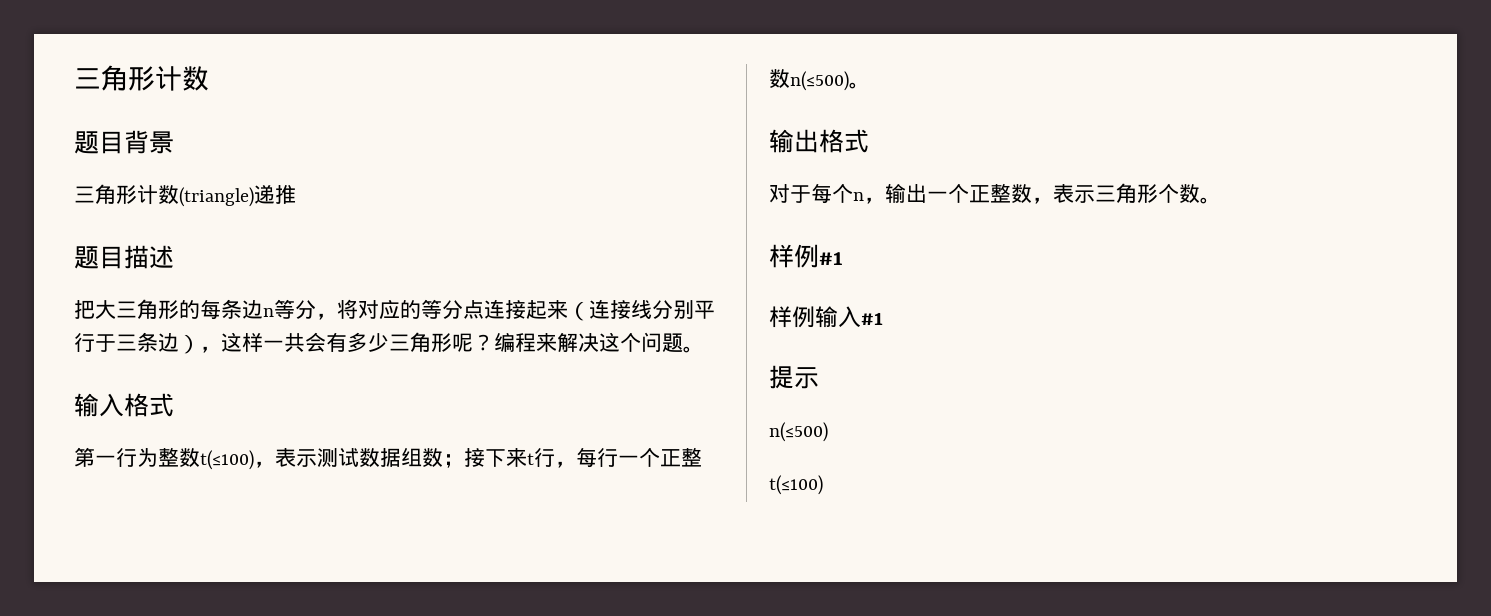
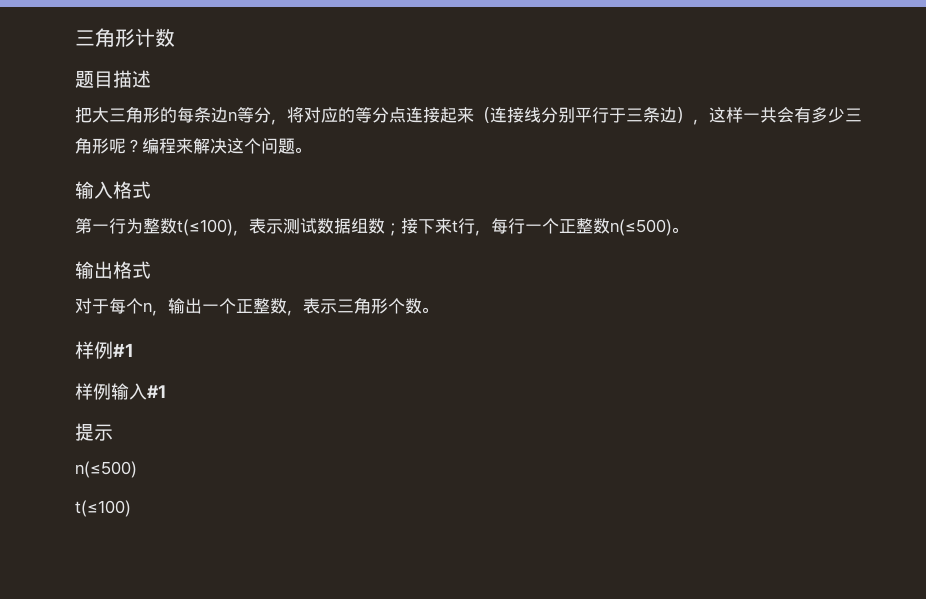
[74,65,209,91] [74,130,174,154] [74,184,296,207] 三角形计数 // 题目背景 // 三角形计数(triangle)递推 -> [75,28,175,47] 三角形计数

